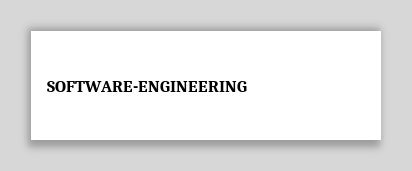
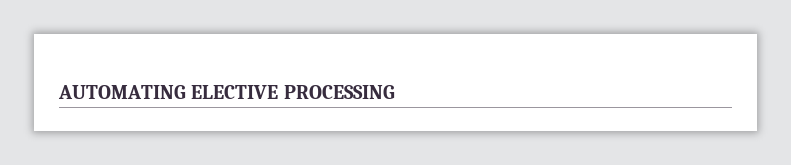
[47,81,247,92] SOFTWARE-ENGINEERING -> [58,85,395,99] AUTOMATING ELECTIVE PROCESSING

